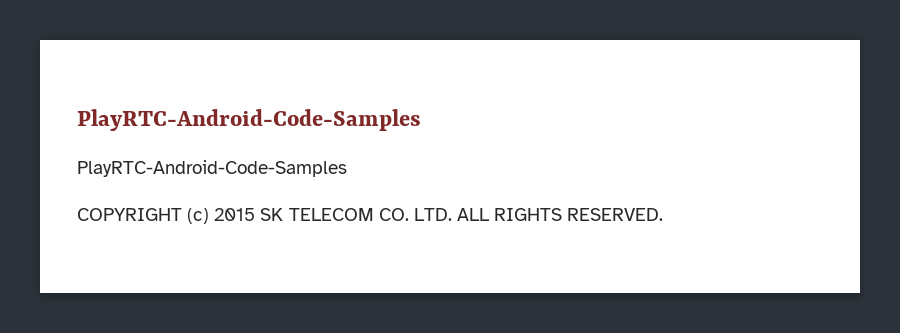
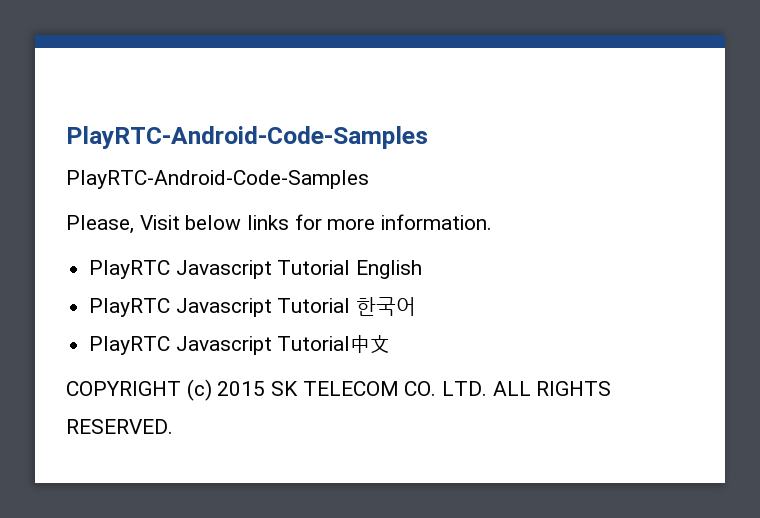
(347, 168) none -> [66,214,493,234] [89,260,423,279] [89,297,417,317] [89,335,391,355] // Please, Visit below links for more information. // PlayRTC Javascript Tutorial English // PlayRTC Javascript Tutorial 한국어 // PlayRTC Javascript Tutorial中文

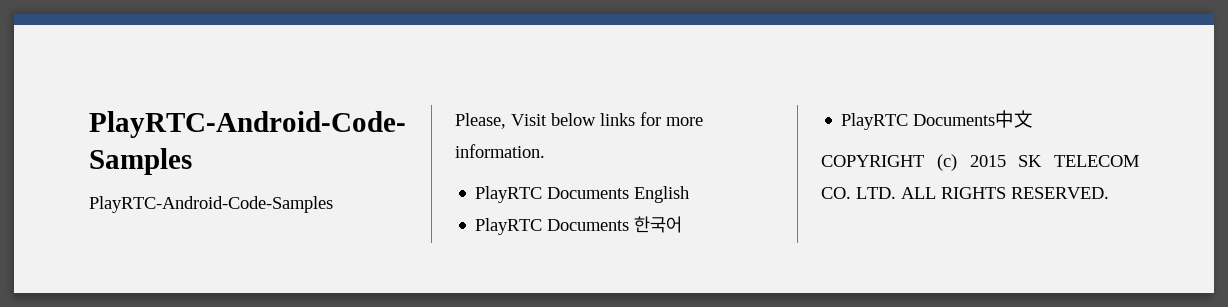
[175,260,351,279] Javascript Tutorial -> [547,187,630,199] Documents
[175,298,351,317] Javascript Tutorial -> [547,219,630,231] Documents
[175,336,351,355] Javascript Tutorial -> [913,114,996,126] Documents

